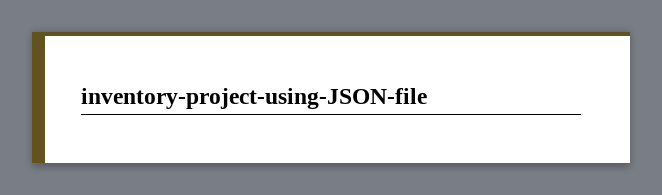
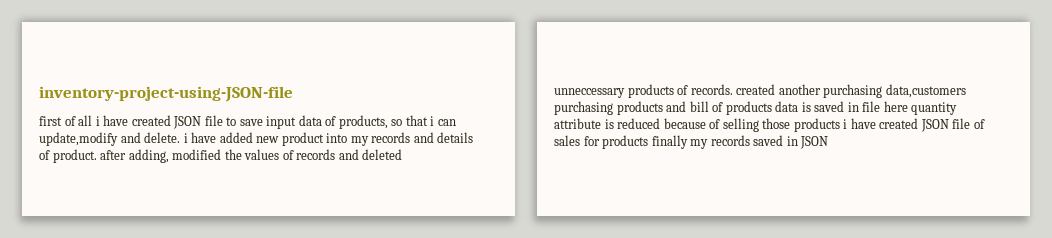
(427, 98) none -> [39,115,456,129] [39,132,474,146] [39,149,403,163] [554,84,966,98] [554,101,958,115] [554,118,985,132] [554,135,829,149] // first of all i have created JSON file to save input data of products, so that i can update,modify and delete. i have added new product into my records and details of product. after adding, modified the values of records and deleted unneccessary products of records. created another purchasing data,customers purchasing products and bill of products data is saved in file here quantity attribute is reduced because of selling those products i have created JSON file of sales for products finally my records saved in JSON

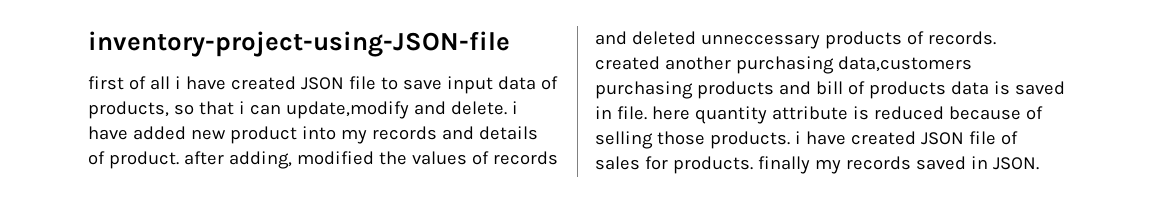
[862,101,881,112] file -> [616,106,647,120] file.
[793,118,840,132] products -> [709,131,790,149] products.
[602,135,649,149] products -> [672,156,753,174] products.
[800,136,829,149] JSON -> [992,157,1039,170] JSON.

